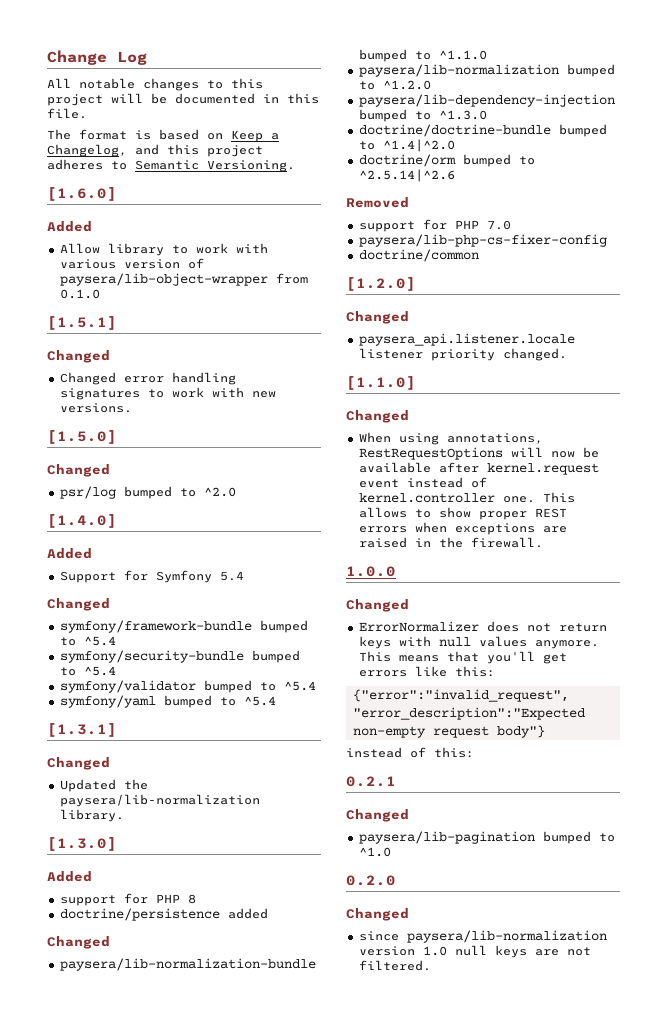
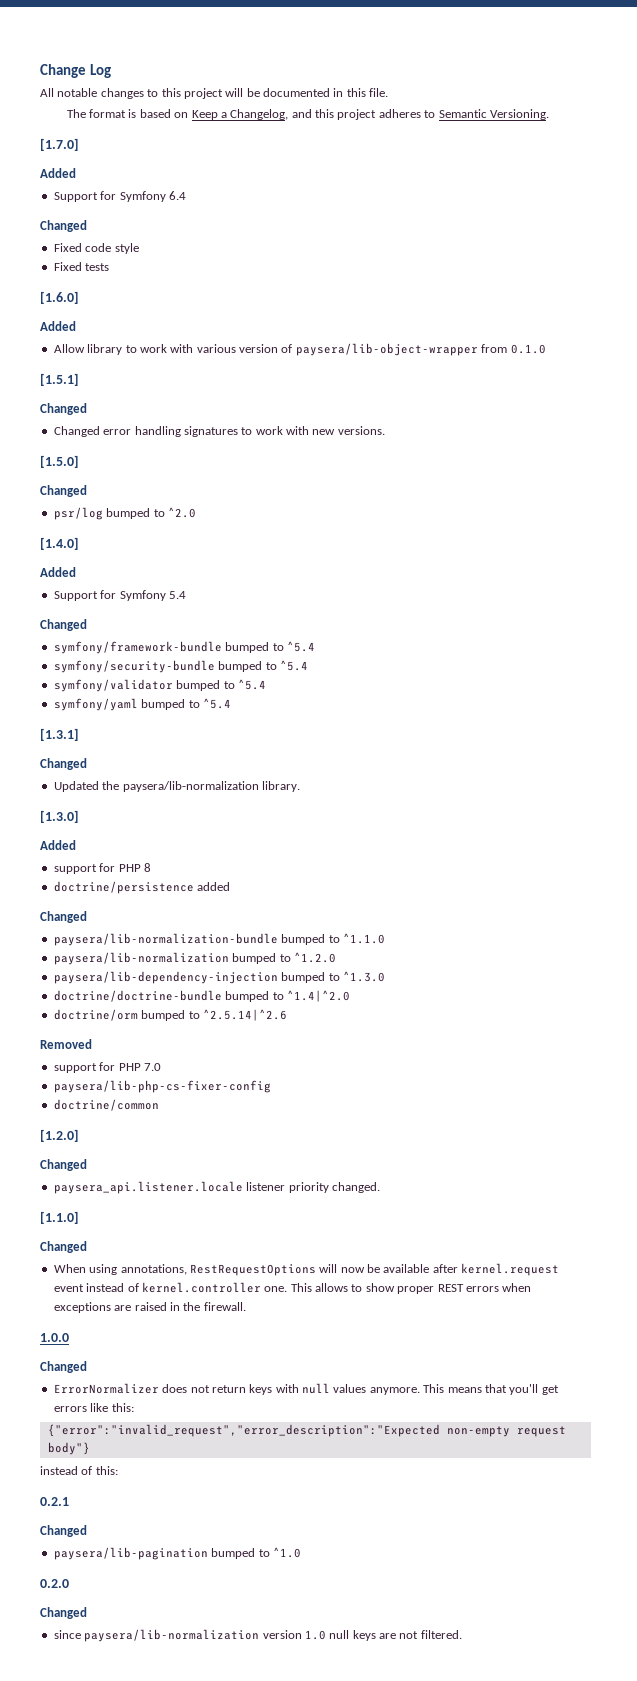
(295, 166) none -> [40,138,79,151] [40,168,76,178] [53,191,186,202] [40,220,87,232] [53,243,139,254] [53,262,110,271] // [1.7.0] // Added // Support for Symfony 6.4 // Changed // Fixed code style // Fixed tests

